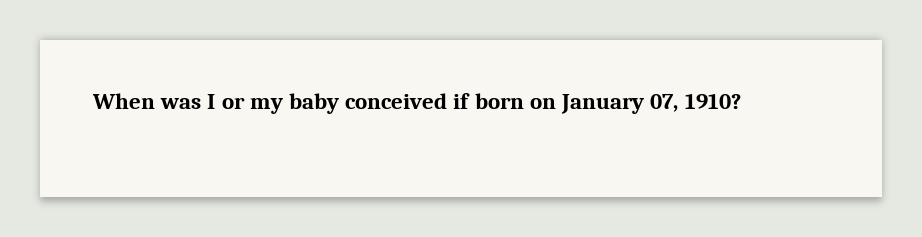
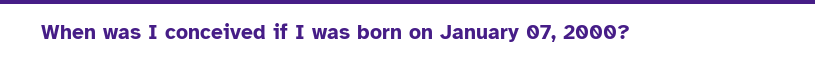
[221,93,471,114] or my baby conceived if -> [165,23,350,39] conceived if I was
[684,93,741,109] 1910? -> [563,25,630,39] 2000?

